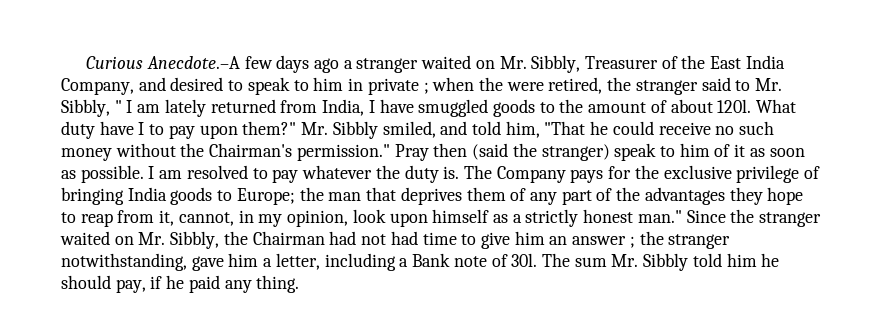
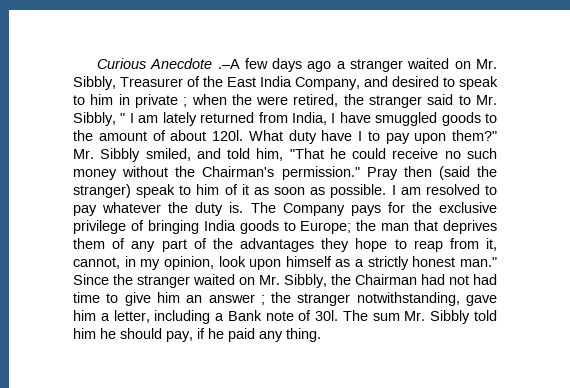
[146,56,240,69] Anecdote.–A -> [150,58,240,69] Anecdote .–A

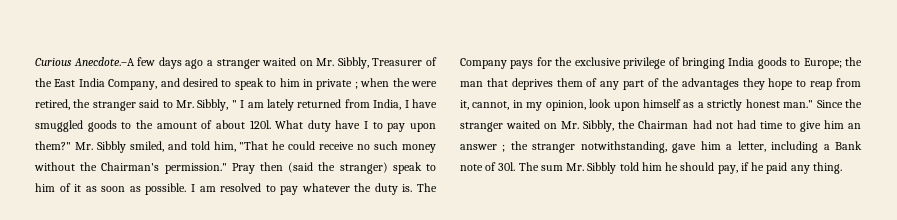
[150,58,240,69] Anecdote .–A -> [73,57,135,66] Anecdote.–A

